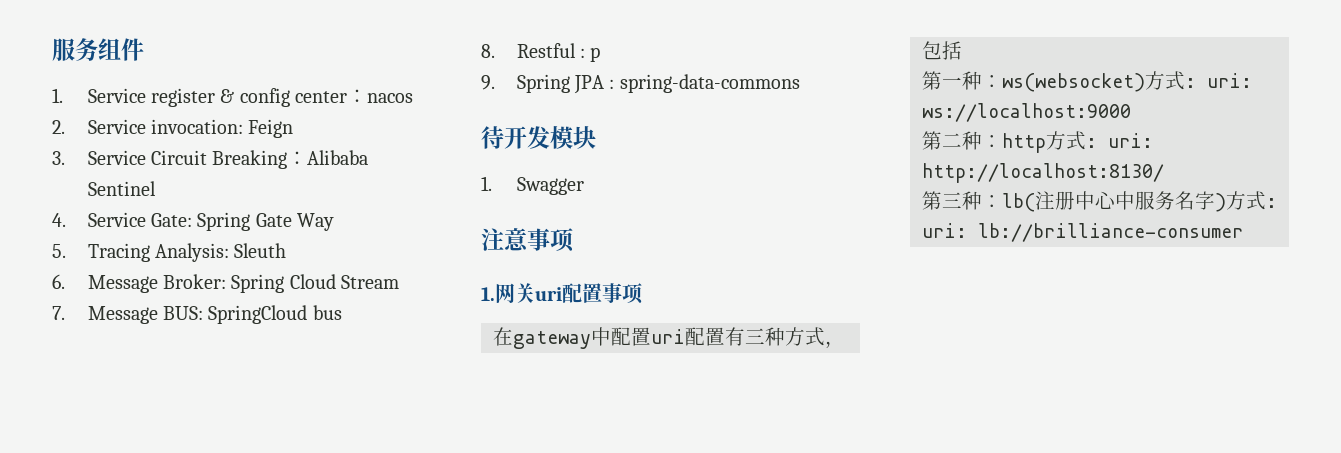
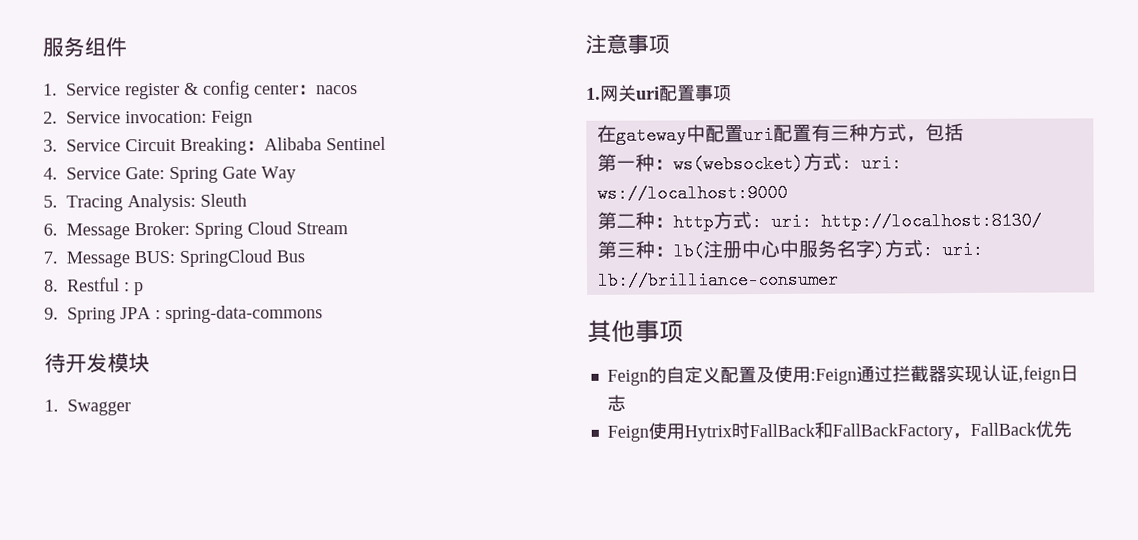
[312,305,342,320] bus -> [276,250,305,263] Bus
(1243, 232) none -> [587,319,684,343] [606,364,1079,386] [606,394,626,412] [606,420,1072,442] // 其他事项 // Feign的自定义配置及使用:Feign通过拦截器实现认证,feign日志 // Feign使用Hytrix时FallBack和FallBackFactory，FallBack优先

